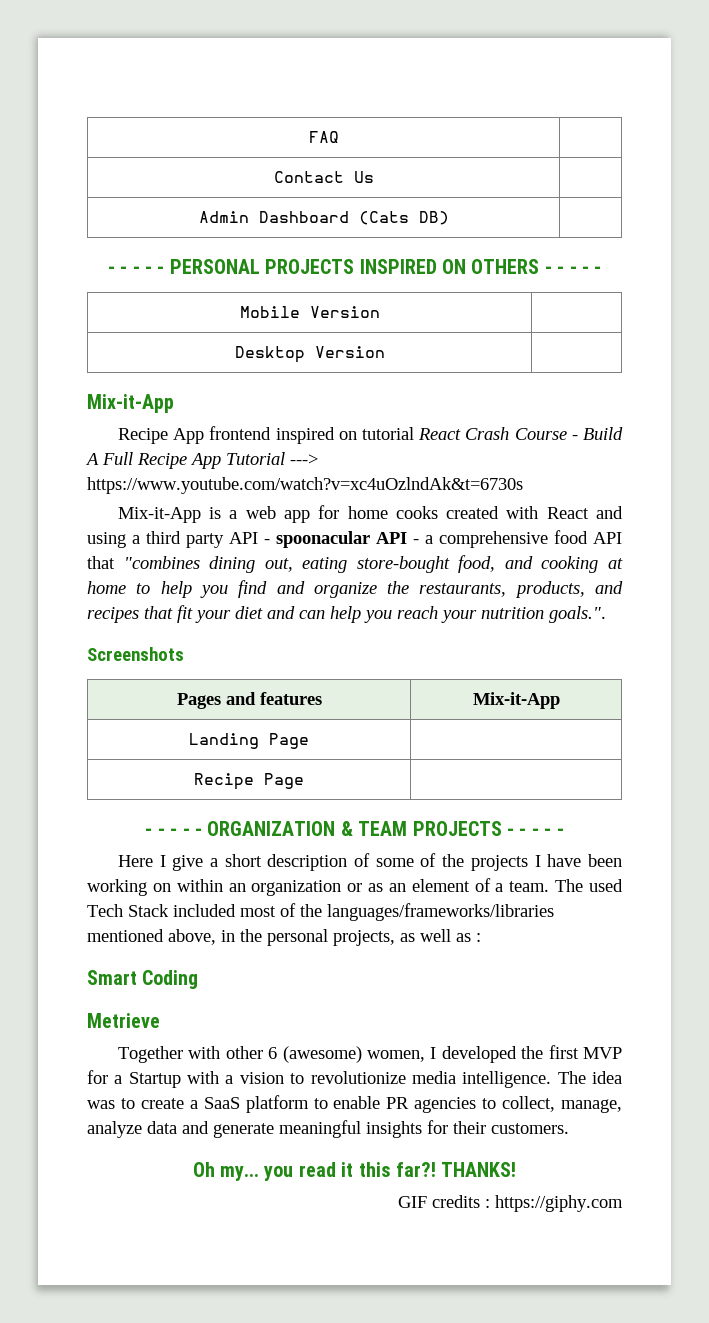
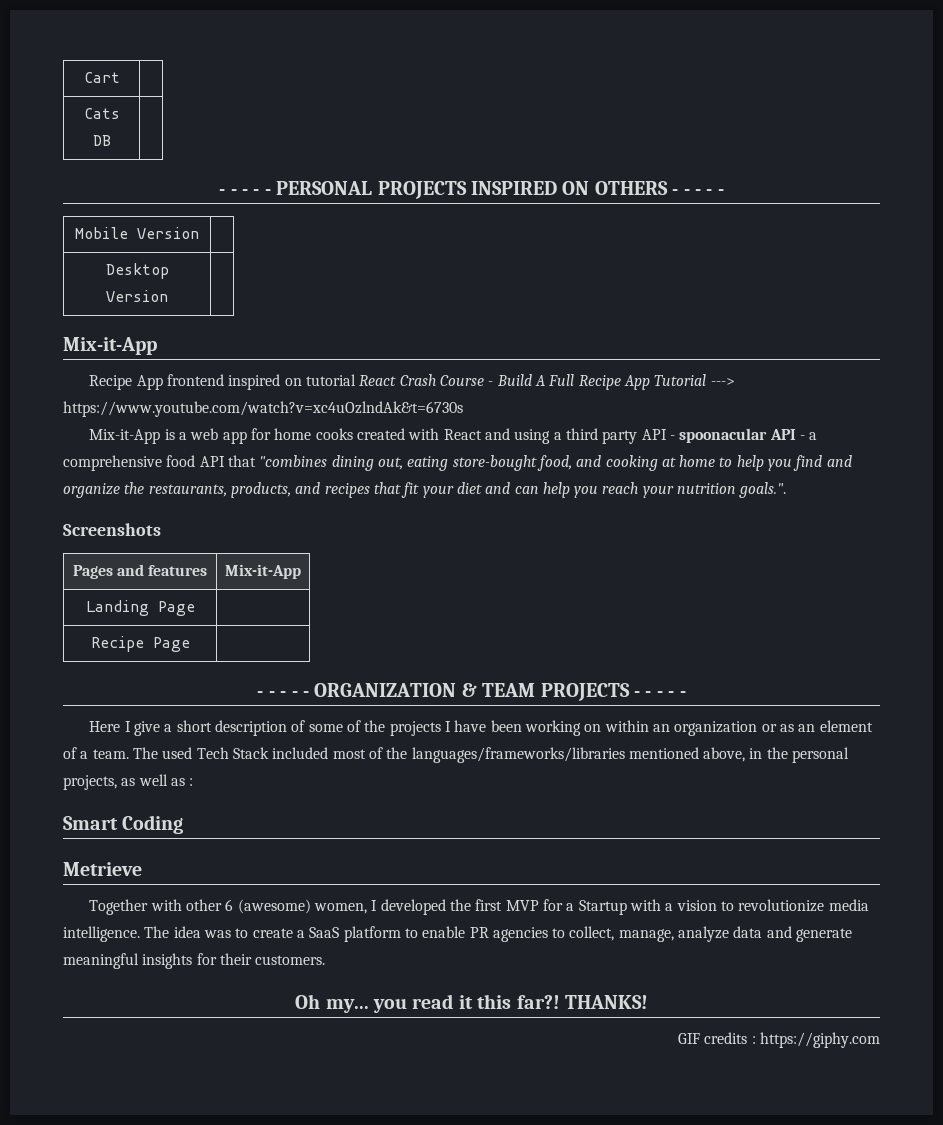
[308,131,339,143] [273,171,374,183] [198,211,449,225] FAQ | // Contact Us | // Admin Dashboard (Cats DB) -> [83,72,120,83] [83,108,120,119] [92,135,111,146] Cart | // Cats DB

